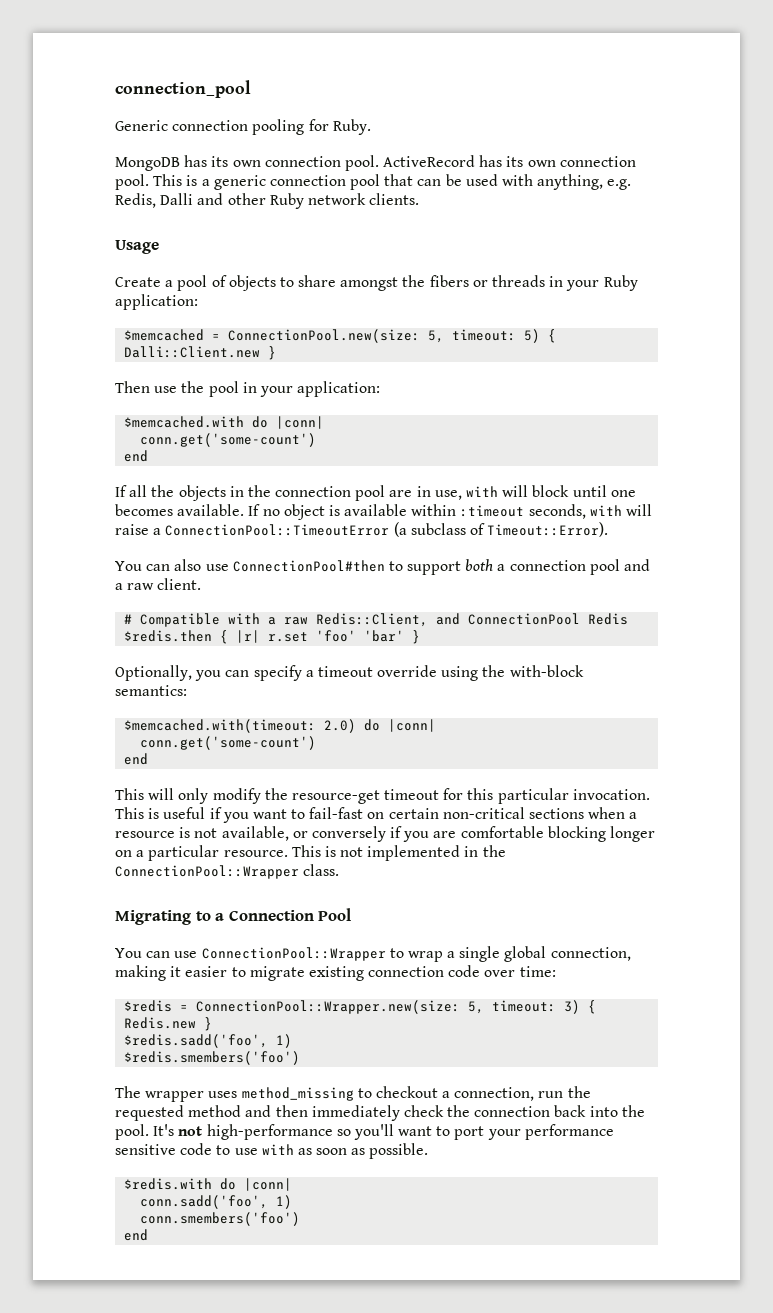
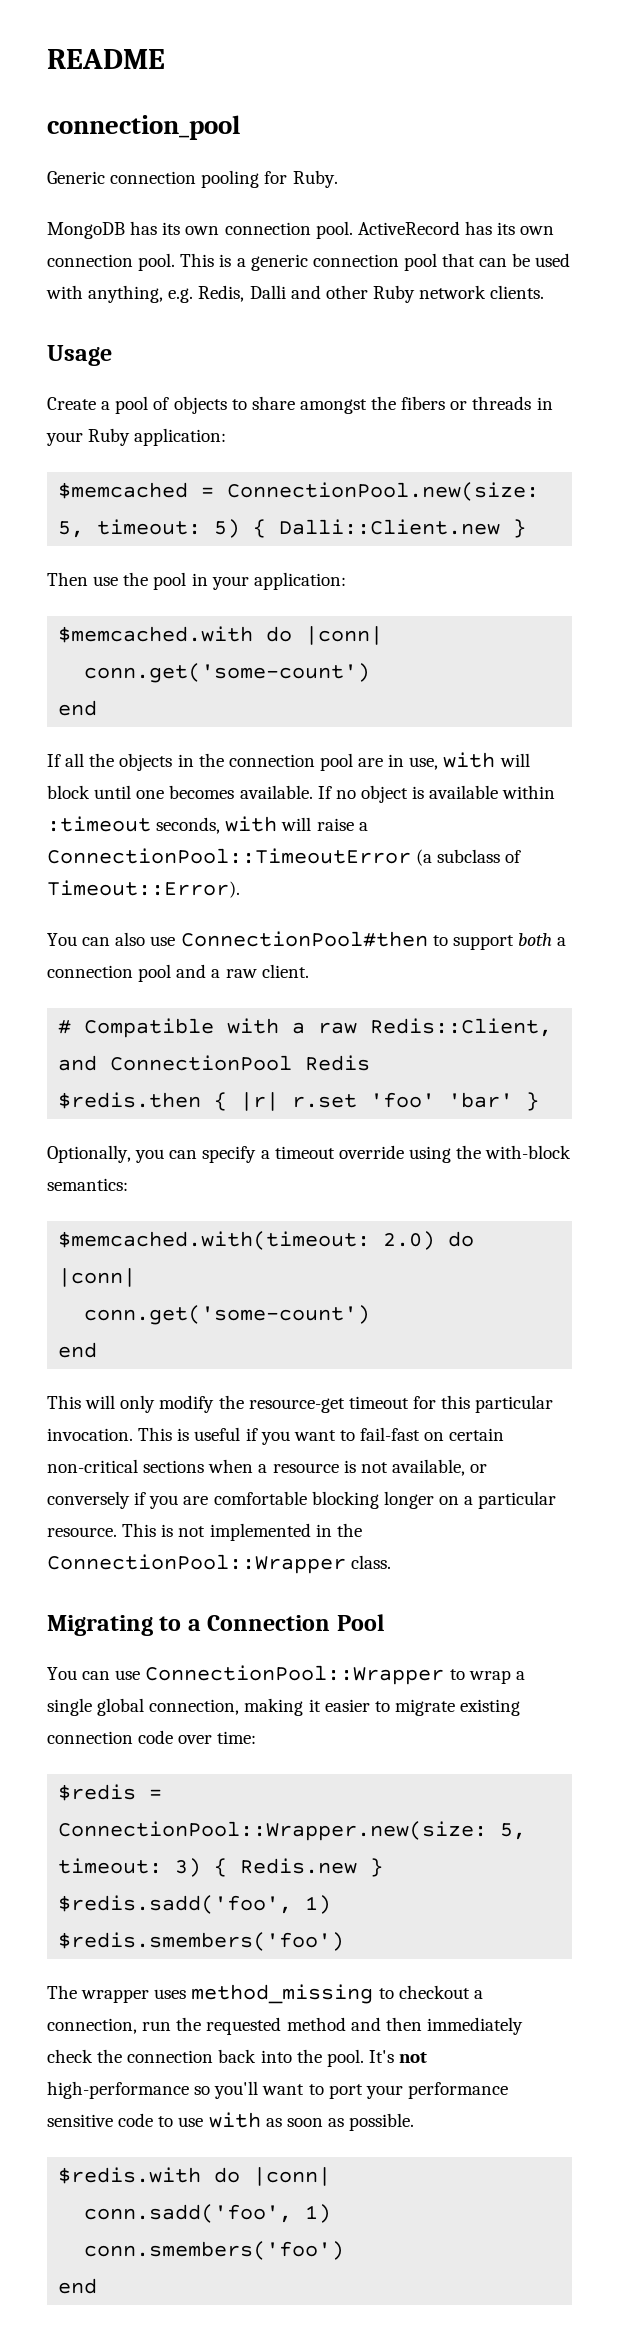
(115, 89) none -> [47,49,165,69] README //

